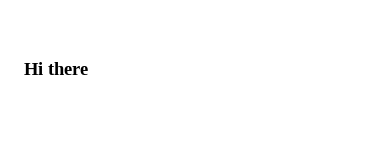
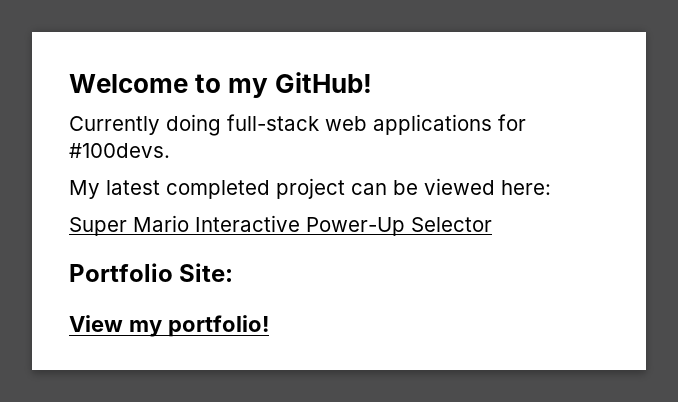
[24,62,88,75] Hi there -> [69,72,373,98] [69,114,526,136] [69,143,170,158] [69,178,551,199] [69,215,492,236] [69,263,234,282] [69,315,269,337] Welcome to my GitHub! // Currently doing full-stack web applications for #100devs. // My latest completed project can be viewed here: // Super Mario Interactive Power-Up Selector // Portfolio Site: // View my portfolio!

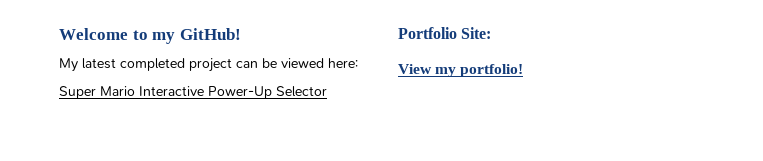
[69,114,526,136] [69,143,170,158] // Currently doing full-stack web applications for #100devs. -> (241, 34) none

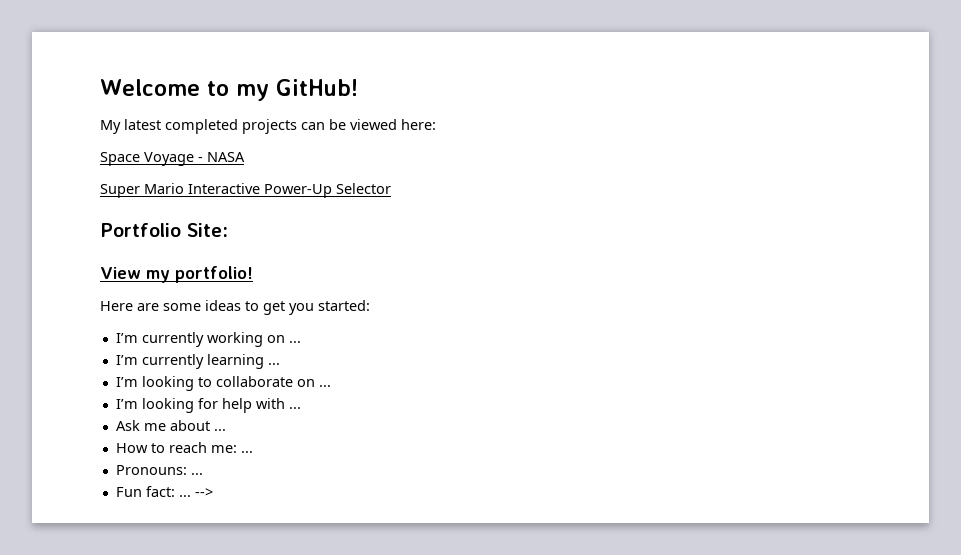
[189,58,232,72] project -> [242,119,297,134] projects
(358, 63) none -> [100,152,245,166] // Space Voyage - NASA
(524, 70) none -> [100,300,370,315] [115,332,301,347] [115,354,280,369] [115,376,331,391] [115,398,301,413] [115,420,226,431] [115,442,253,453] [115,465,203,475] [115,486,213,497] // Here are some ideas to get you started: // I’m currently working on ... // I’m currently learning ... // I’m looking to collaborate on ... // I’m looking for help with ... // Ask me about ... // How to reach me: ... // Pronouns: ... // Fun fact: ... -->

